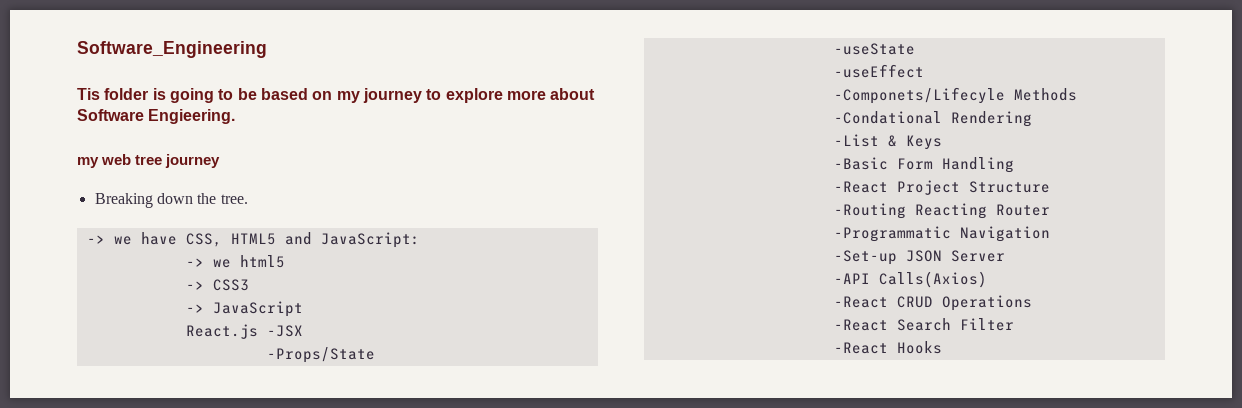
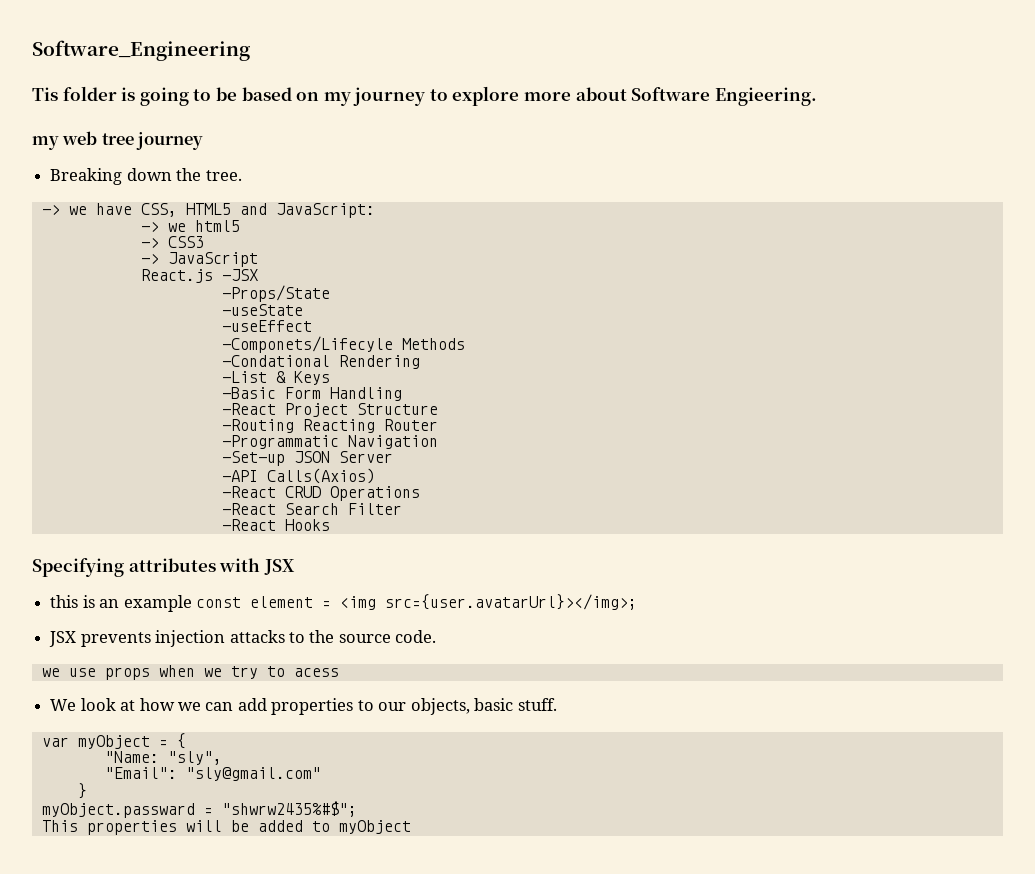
(942, 347) none -> [32,558,295,577] [50,594,637,612] [49,630,437,647] [41,665,339,680] [50,698,557,715] [41,733,186,749] [104,751,222,765] [104,767,321,781] [77,783,87,799] [41,801,357,818] [41,820,411,835] // Specifying attributes with JSX // this is an example const element = <img src={user.avatarUrl}></img>; // JSX prevents injection attacks to the source code. // we use props when we try to acess // We look at how we can add properties to our objects, basic stuff. // var myObject = { // "Name: "sly", // "Email": "sly@gmail.com" // } // myObject.passward = "shwrw2435%#$"; // This properties will be added to myObject

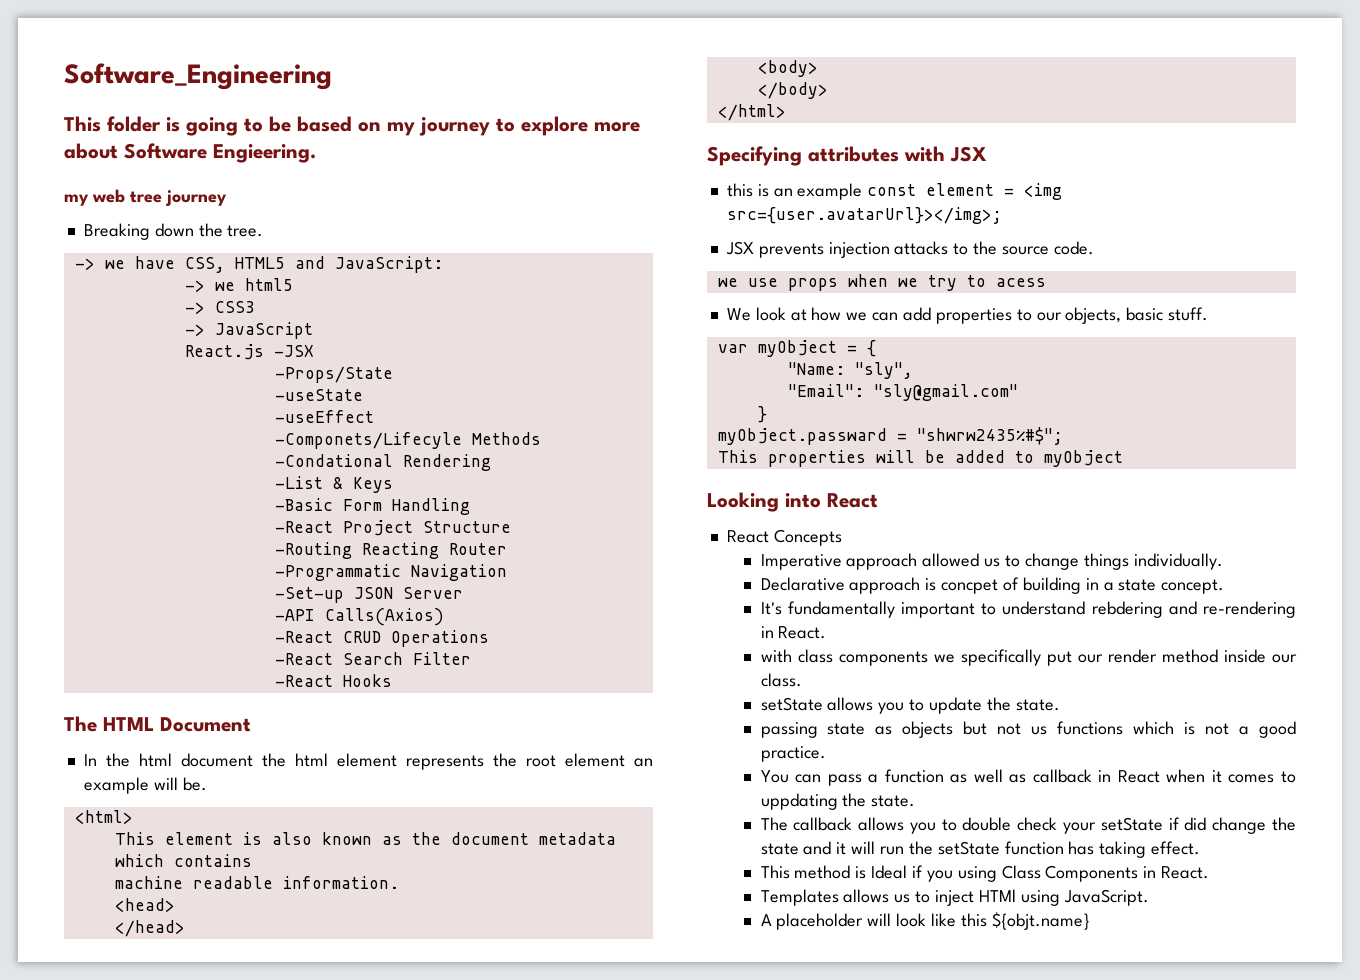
[32,87,58,101] Tis -> [64,116,101,132] This
(330, 525) none -> [64,716,251,732] [83,753,653,770] [83,777,207,794] [74,810,133,824] [114,832,616,845] [114,854,252,867] [114,876,399,889] [114,898,175,912] [114,920,185,937] [757,60,818,77] [757,82,828,99] [717,104,786,121] // The HTML Document // In the html document the html element represents the root element an example will be. // <html> // This element is also known as the document metadata which contains // machine readable information. // <head> // </head> // <body> // </body> // </html>
(411, 827) none -> [707,492,878,512] [726,529,842,546] [760,553,1223,570] [760,577,1225,594] [760,601,1296,618] [760,626,827,639] [760,649,1297,666] [760,673,802,687] [760,697,1060,714] [760,721,1296,738] [760,746,826,762] [760,769,1296,786] [760,793,916,810] [760,817,1296,834] [760,841,1201,858] [760,865,1210,882] [760,889,1149,906] [760,912,1090,930] // Looking into React // React Concepts // Imperative approach allowed us to change things individually. // Declarative approach is concpet of building in a state concept. // It's fundamentally important to understand rebdering and re-rendering in React. // with class components we specifically put our render method inside our class. // setState allows you to update the state. // passing state as objects but not us functions which is not a good practice. // You can pass a function as well as callback in React when it comes to uppdating the state. // The callback allows you to double check your setState if did change the state and it will run the setState function has taking effect. // This method is Ideal if you using Class Components in React. // Templates allows us to inject HTMl using JavaScript. // A placeholder will look like this ${objt.name}

